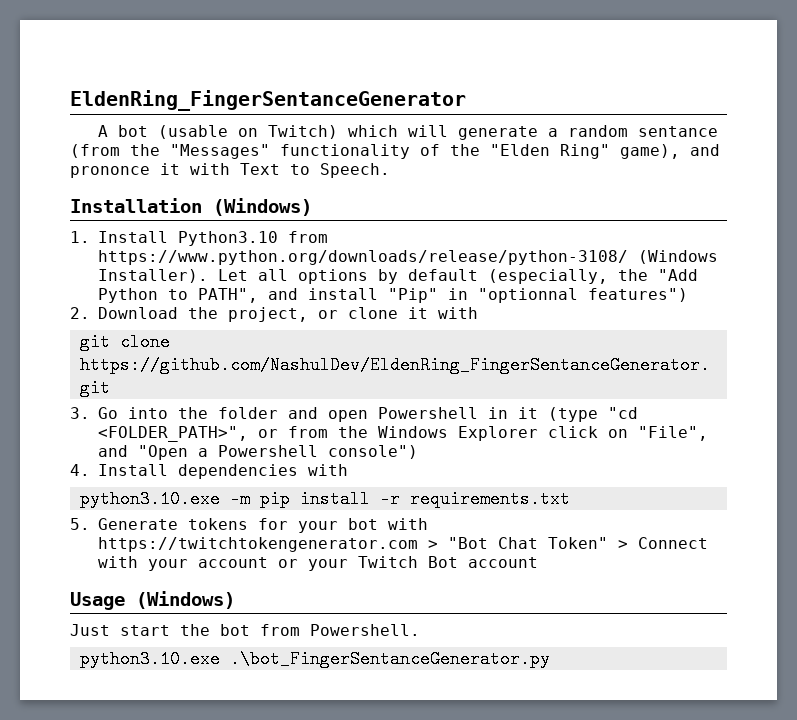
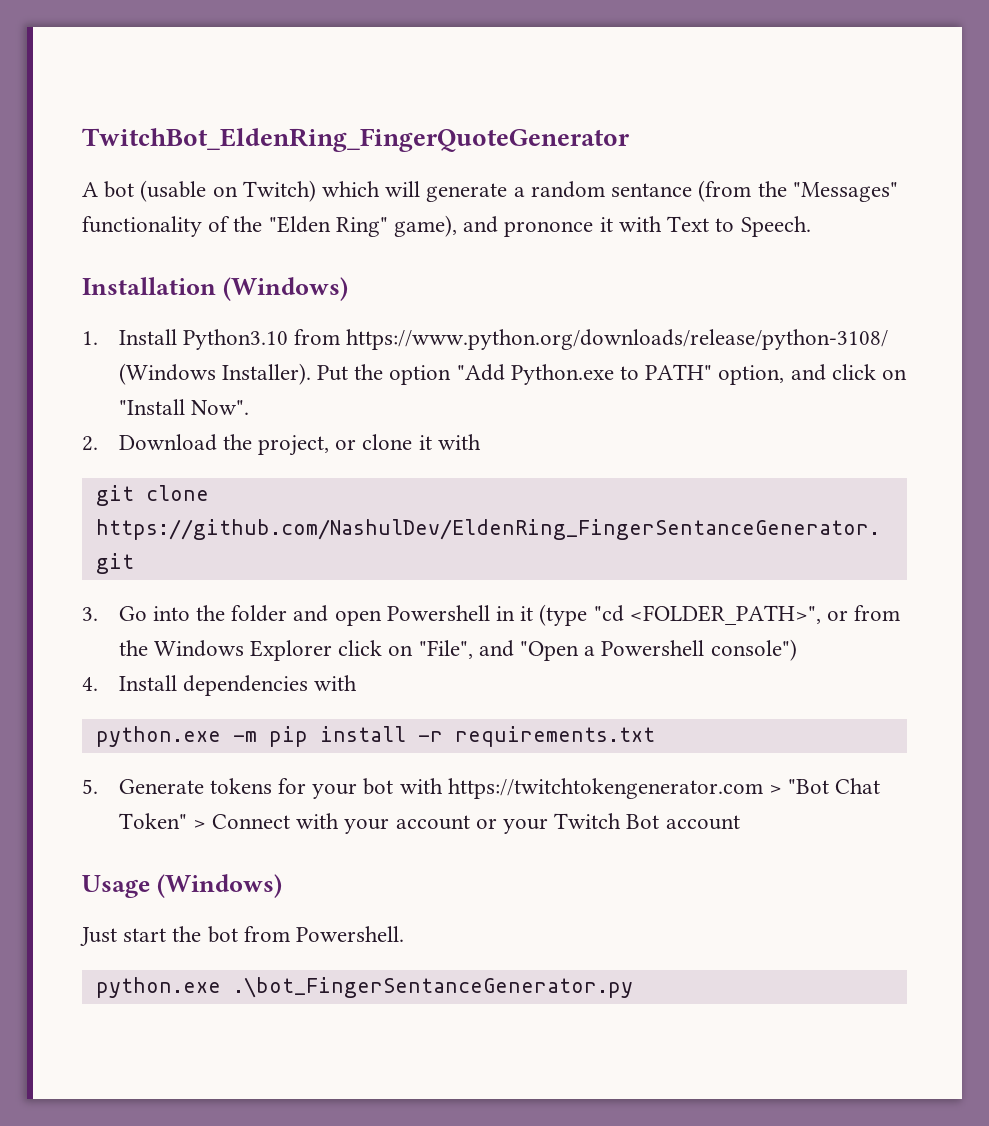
[70,90,466,111] EldenRing_FingerSentanceGenerator -> [82,128,630,152] TwitchBot_EldenRing_FingerQuoteGenerator
[218,269,698,284] [98,288,688,303] Let all options by default (especially, the "Add Python to PATH", and install "Pip" in "optionnal features") -> [316,364,908,385] [118,399,249,415] Put the option "Add Python.exe to PATH" option, and click on "Install Now".
[79,490,220,508] python3.10.exe -> [95,726,221,747] python.exe
[79,650,220,668] python3.10.exe -> [95,977,221,998] python.exe

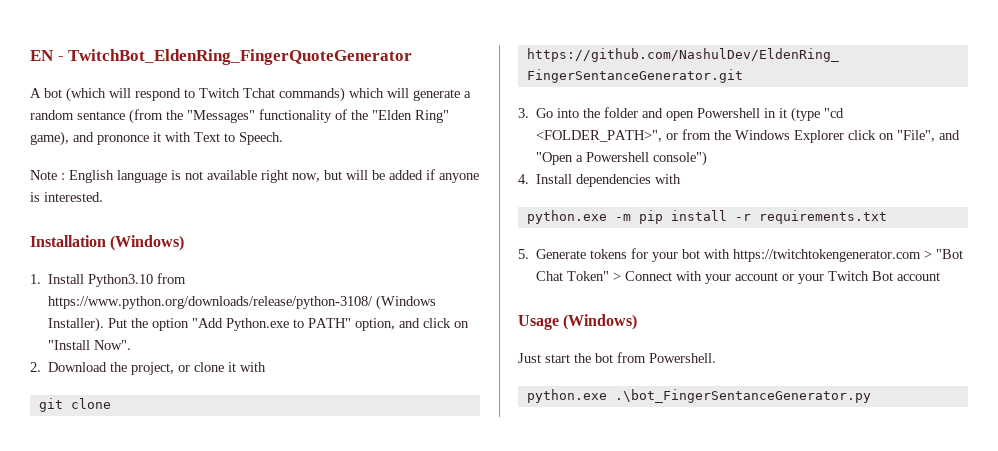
(82, 140) none -> [30,50,64,61] EN -
[140,180,316,202] (usable on Twitch) -> [66,87,345,102] (which will respond to Twitch Tchat commands)
(811, 226) none -> [30,169,479,183] [30,192,103,202] // Note : English language is not available right now, but will be added if anyone is interested.

